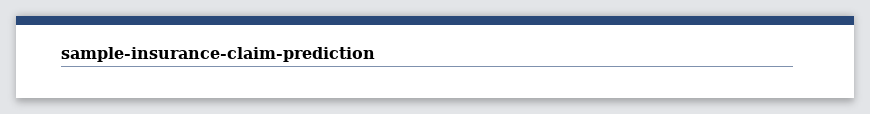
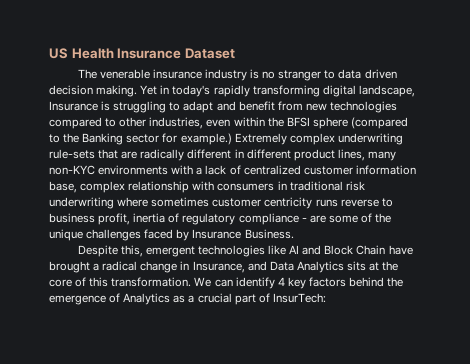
[61,47,375,62] sample-insurance-claim-prediction -> [49,48,235,59] [77,69,397,81] [49,85,415,97] [49,101,397,113] [49,117,408,129] [49,133,403,145] [49,149,396,161] [49,165,416,175] [49,181,365,193] [49,197,393,209] [49,213,392,225] [49,229,294,241] [77,245,413,257] [49,261,399,273] [49,277,404,289] [49,293,326,305] US Health Insurance Dataset // The venerable insurance industry is no stranger to data driven decision making. Yet in today's rapidly transforming digital landscape, Insurance is struggling to adapt and benefit from new technologies compared to other industries, even within the BFSI sphere (compared to the Banking sector for example.) Extremely complex underwriting rule-sets that are radically different in different product lines, many non-KYC environments with a lack of centralized customer information base, complex relationship with consumers in traditional risk underwriting where sometimes customer centricity runs reverse to business profit, inertia of regulatory compliance - are some of the unique challenges faced by Insurance Business. // Despite this, emergent technologies like AI and Block Chain have brought a radical change in Insurance, and Data Analytics sits at the core of this transformation. We can identify 4 key factors behind the emergence of Analytics as a crucial part of InsurTech:

